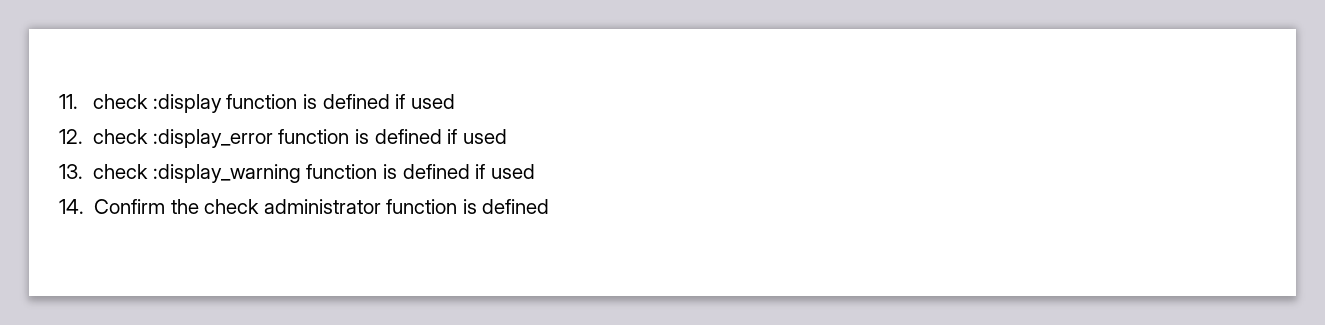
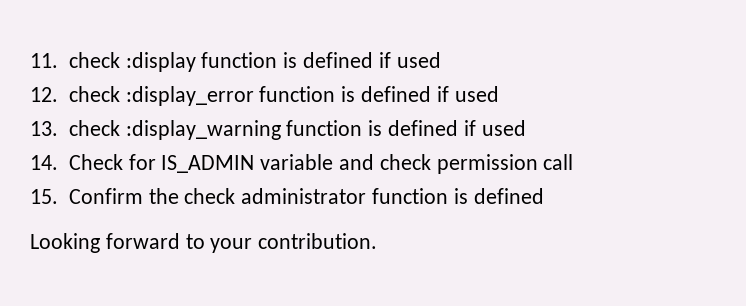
(84, 206) none -> [68,154,574,174] [30,189,58,204] Check for IS_ADMIN variable and check permission call // 15.
(550, 206) none -> [30,233,378,253] // Looking forward to your contribution.

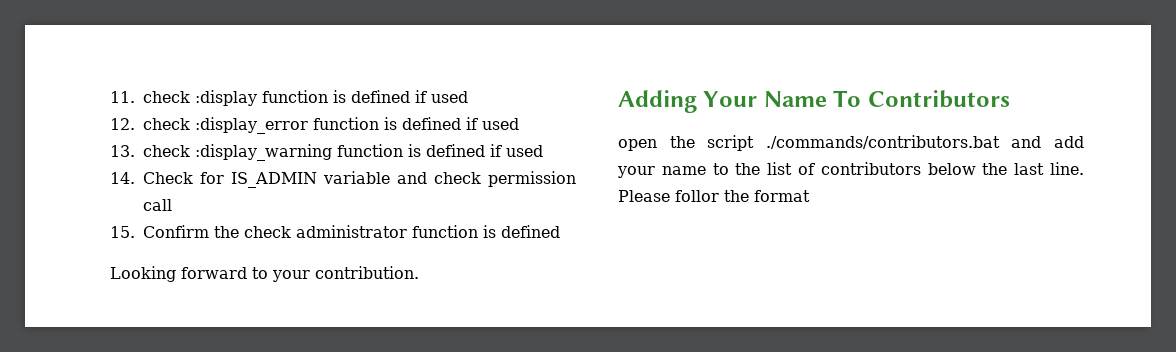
(378, 241) none -> [618,90,1010,113] [618,135,1084,151] [617,162,1084,178] [618,190,810,202] // Adding Your Name To Contributors // open the script ./commands/contributors.bat and add your name to the list of contributors below the last line. Please follor the format

